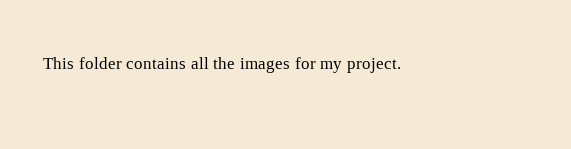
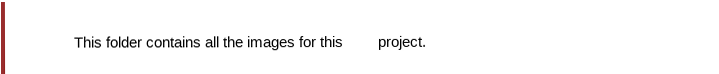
[320,61,343,73] my -> [319,36,345,48] this

